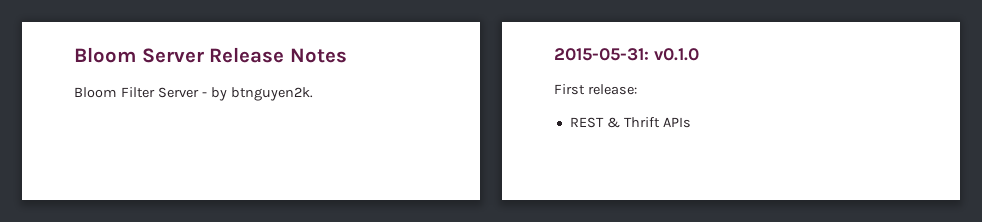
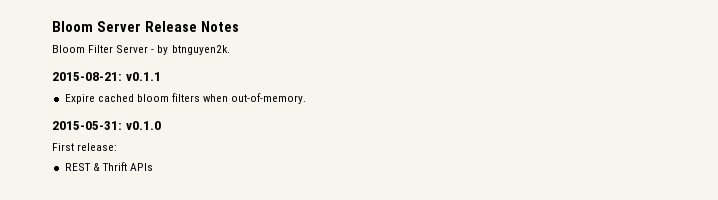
(313, 94) none -> [52,72,161,81] [64,93,307,104] // 2015-08-21: v0.1.1 // Expire cached bloom filters when out-of-memory.

